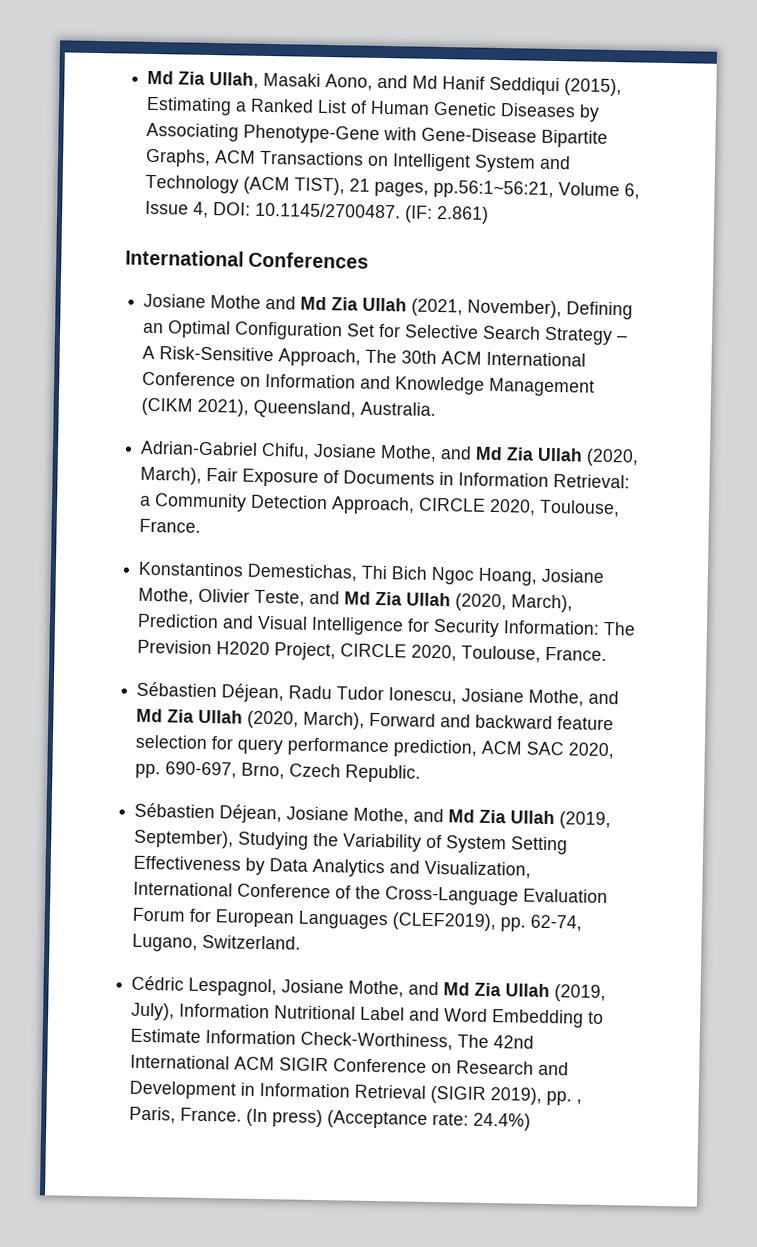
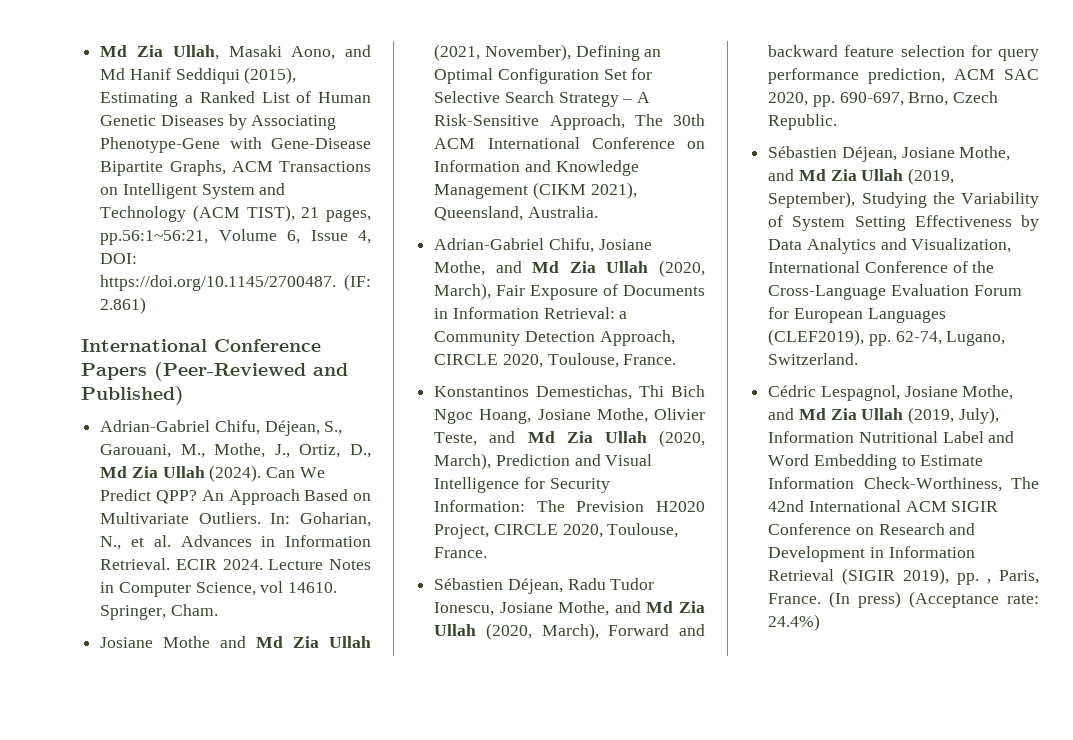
[255,202,402,219] 10.1145/2700487. -> [100,275,337,291] https://doi.org/10.1145/2700487.
[248,251,370,269] Conferences -> [214,339,321,352] [81,362,348,381] [81,386,184,405] [100,420,343,436] [100,443,372,458] [100,465,325,482] [100,489,371,505] [100,512,371,527] [100,535,371,550] [100,558,371,570] [100,581,338,597] [100,604,218,620] Conference Papers (Peer-Reviewed and Published) // Adrian-Gabriel Chifu, Déjean, S., Garouani, M., Mothe, J., Ortiz, D., Md Zia Ullah (2024). Can We Predict QPP? An Approach Based on Multivariate Outliers. In: Goharian, N., et al. Advances in Information Retrieval. ECIR 2024. Lecture Notes in Computer Science, vol 14610. Springer, Cham.

